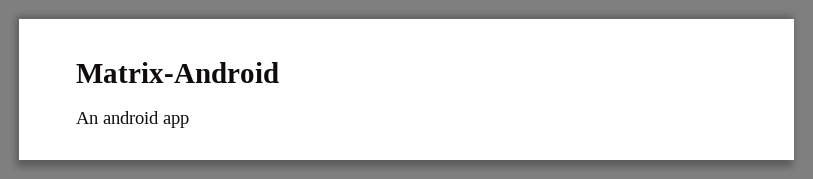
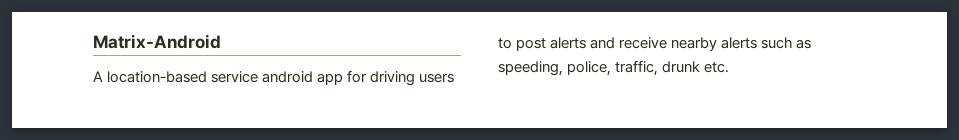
[76,111,189,128] An android app -> [93,70,455,86] [498,37,812,51] [498,60,730,76] A location-based service android app for driving users to post alerts and receive nearby alerts such as speeding, police, traffic, drunk etc.

